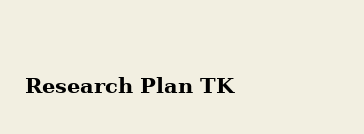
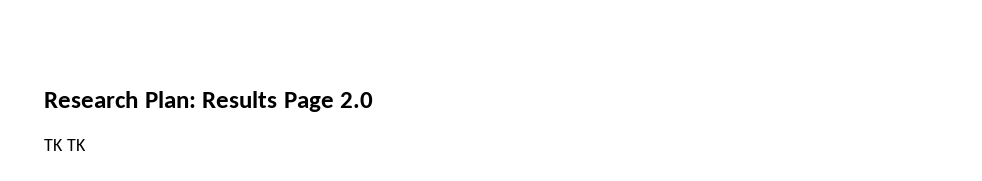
[140,77,193,93] Plan -> [144,91,374,112] [44,139,63,151] Plan: Results Page 2.0 // TK

